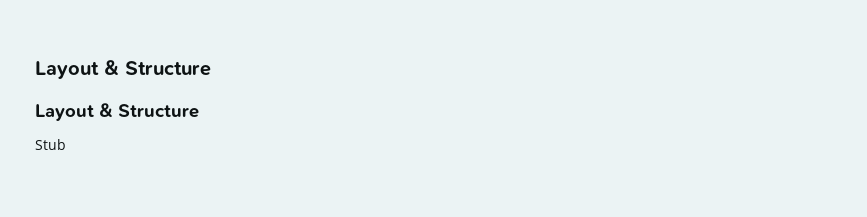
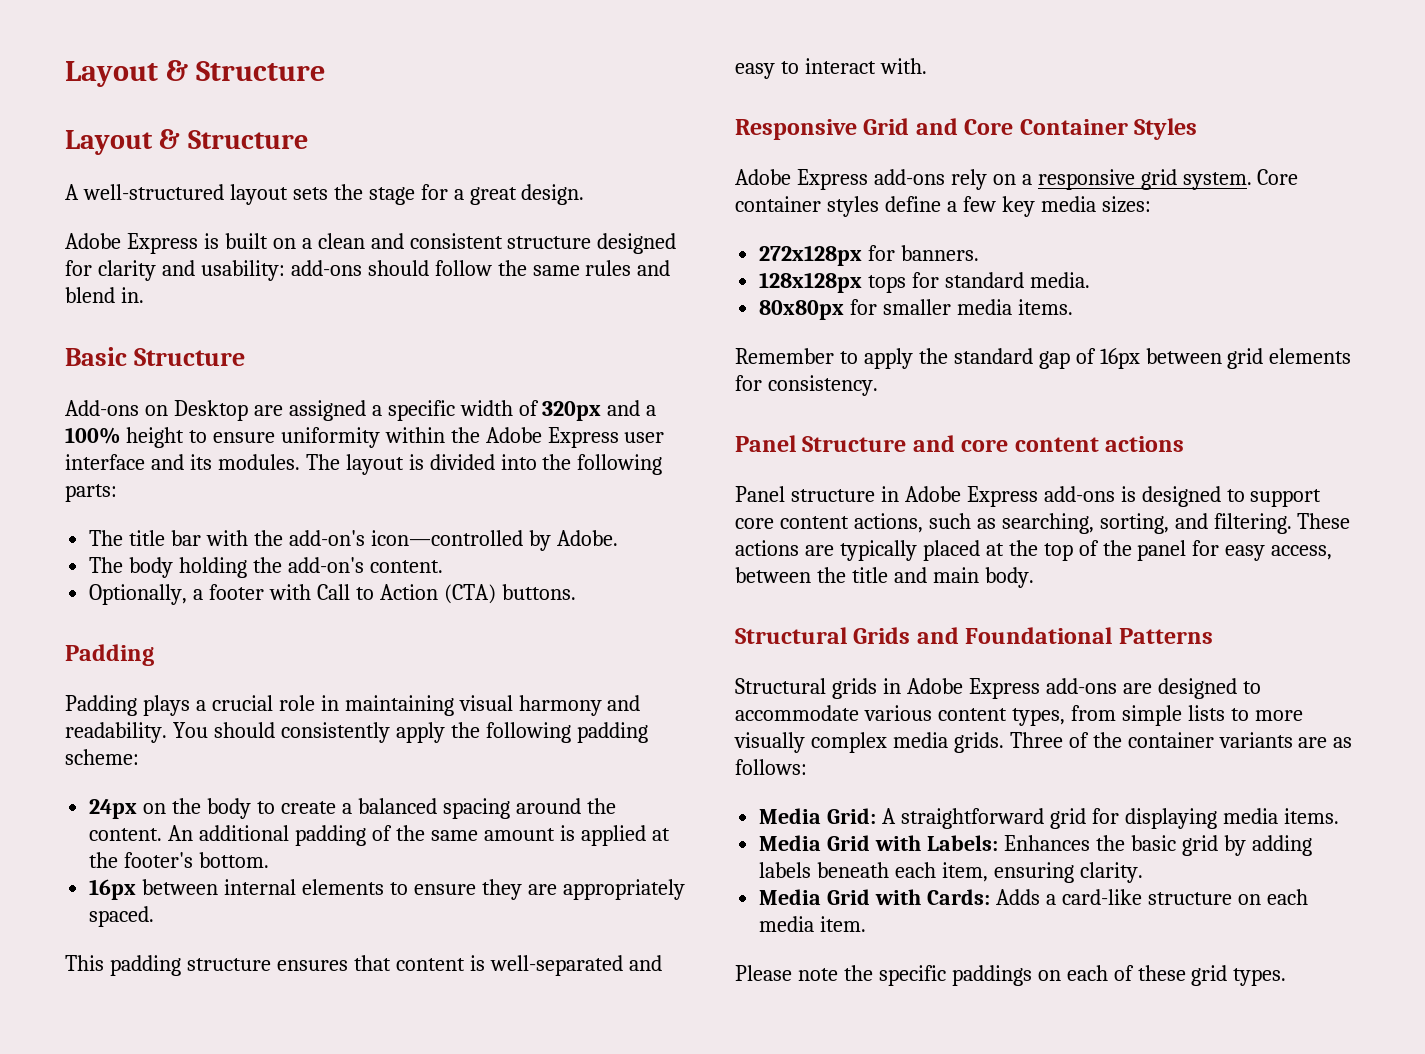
[35,139,66,150] Stub -> [65,184,585,205] [65,233,677,254] [65,260,671,281] [65,287,144,303] [65,347,245,366] [65,400,657,421] [65,427,665,448] [65,454,663,475] [65,484,117,502] [89,530,618,551] [89,557,443,578] [89,584,576,605] [65,644,154,666] [65,695,641,716] [65,722,648,743] [65,749,139,765] [89,798,616,819] [89,825,670,846] [89,852,270,868] [89,879,685,900] [89,906,155,927] [65,955,662,976] [735,58,927,79] [735,118,1198,140] [735,169,1299,190] [735,196,1151,217] [759,245,980,266] [759,272,1090,293] [759,299,1073,320] [735,348,1352,369] [735,375,878,396] [735,435,1185,452] [735,486,1322,507] [735,513,1351,534] [735,540,1333,561] [735,567,1034,588] [735,627,1213,644] [735,678,1261,699] [735,705,1303,726] [734,732,1353,753] [735,759,807,775] [759,808,1339,829] [759,835,1312,856] [759,862,1143,883] [759,889,1308,905] [759,916,867,932] [735,965,1287,986] A well-structured layout sets the stage for a great design. // Adobe Express is built on a clean and consistent structure designed for clarity and usability: add-ons should follow the same rules and blend in. // Basic Structure // Add-ons on Desktop are assigned a specific width of 320px and a 100% height to ensure uniformity within the Adobe Express user interface and its modules. The layout is divided into the following parts: // The title bar with the add-on's icon—controlled by Adobe. // The body holding the add-on's content. // Optionally, a footer with Call to Action (CTA) buttons. // Padding // Padding plays a crucial role in maintaining visual harmony and readability. You should consistently apply the following padding scheme: // 24px on the body to create a balanced spacing around the content. An additional padding of the same amount is applied at the footer's bottom. // 16px between internal elements to ensure they are appropriately spaced. // This padding structure ensures that content is well-separated and easy to interact with. // Responsive Grid and Core Container Styles // Adobe Express add-ons rely on a responsive grid system. Core container styles define a few key media sizes: // 272x128px for banners. // 128x128px tops for standard media. // 80x80px for smaller media items. // Remember to apply the standard gap of 16px between grid elements for consistency. // Panel Structure and core content actions // Panel structure in Adobe Express add-ons is designed to support core content actions, such as searching, sorting, and filtering. These actions are typically placed at the top of the panel for easy access, between the title and main body. // Structural Grids and Foundational Patterns // Structural grids in Adobe Express add-ons are designed to accommodate various content types, from simple lists to more visually complex media grids. Three of the container variants are as follows: // Media Grid: A straightforward grid for displaying media items. // Media Grid with Labels: Enhances the basic grid by adding labels beneath each item, ensuring clarity. // Media Grid with Cards: Adds a card-like structure on each media item. // Please note the specific paddings on each of these grid types.

